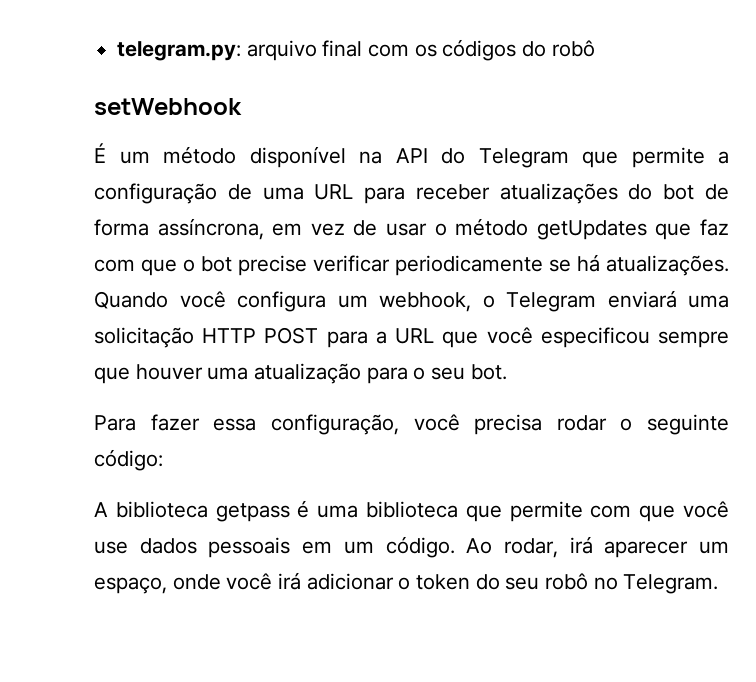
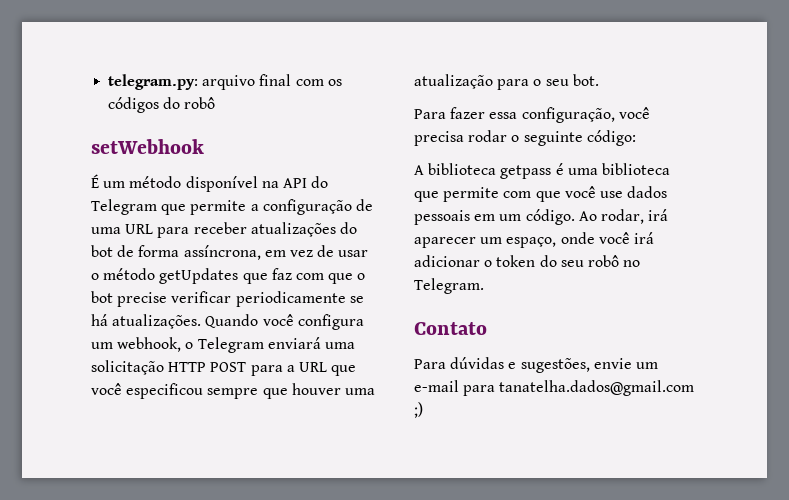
(719, 584) none -> [414,322,487,335] [414,357,658,373] [414,380,695,396] [414,402,423,418] // Contato // Para dúvidas e sugestões, envie um e-mail para tanatelha.dados@gmail.com ;)

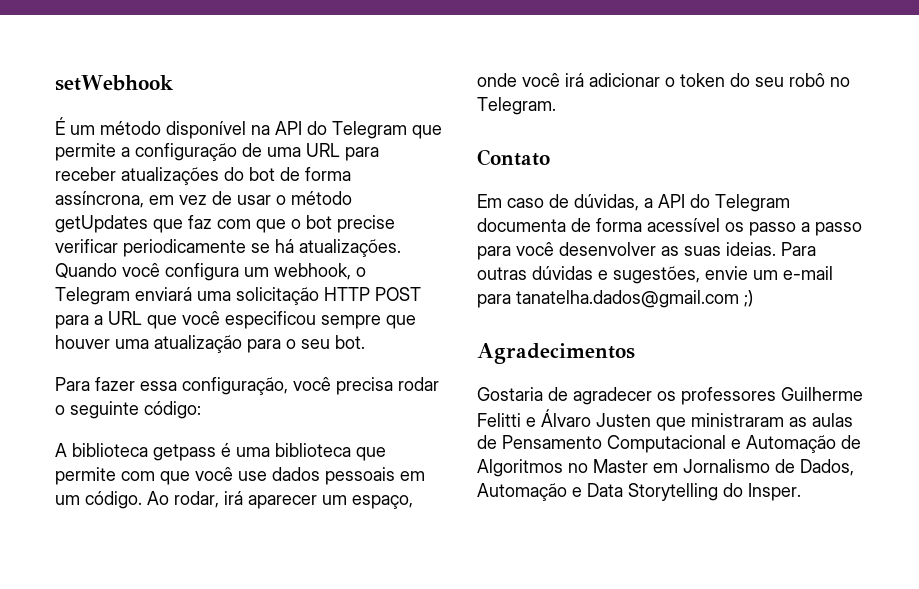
[108,74,342,90] [108,97,216,113] telegram.py: arquivo final com os códigos do robô // -> (55, 83) none
[414,359,446,369] Para -> [477,194,790,212] [477,218,862,236] [477,242,816,260] [477,267,527,280] Em caso de dúvidas, a API do Telegram documenta de forma acessível os passo a passo para você desenvolver as suas ideias. Para outras
(423, 410) none -> [477,343,635,364] [477,387,863,405] [477,409,853,431] [477,435,861,453] [477,459,854,477] [477,483,801,501] // Agradecimentos // Gostaria de agradecer os professores Guilherme Felitti e Álvaro Justen que ministraram as aulas de Pensamento Computacional e Automação de Algoritmos no Master em Jornalismo de Dados, Automação e Data Storytelling do Insper.

